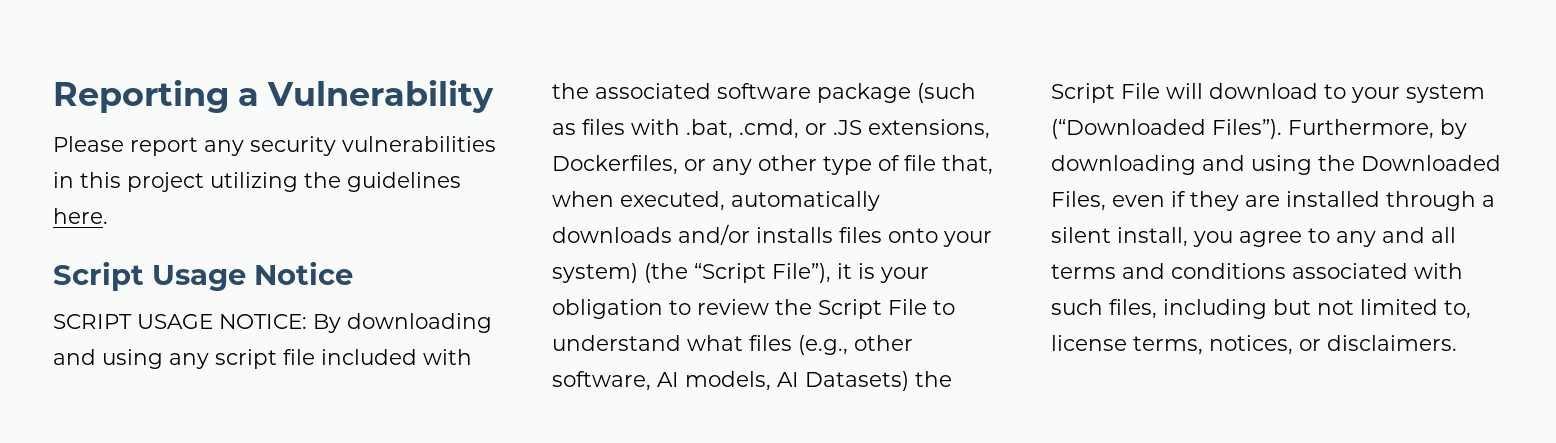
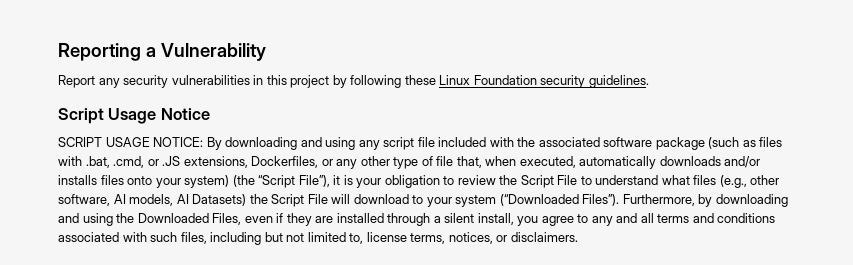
[53,136,198,156] Please report -> [58,75,95,88] Report
[210,172,461,192] [53,208,108,224] utilizing the guidelines here. -> [332,75,649,88] by following these Linux Foundation security guidelines.

